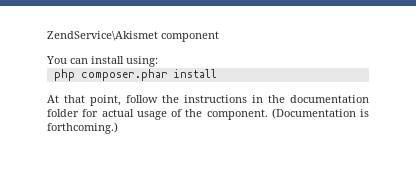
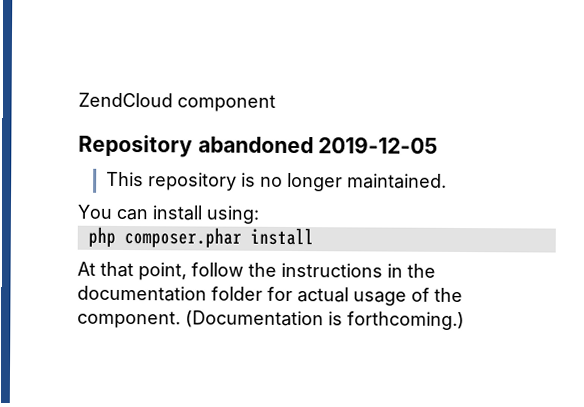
[47,31,158,41] ZendService\Akismet -> [78,92,173,108] ZendCloud
(219, 36) none -> [78,134,439,158] [105,171,447,192] // Repository abandoned 2019-12-05 // This repository is no longer maintained.

